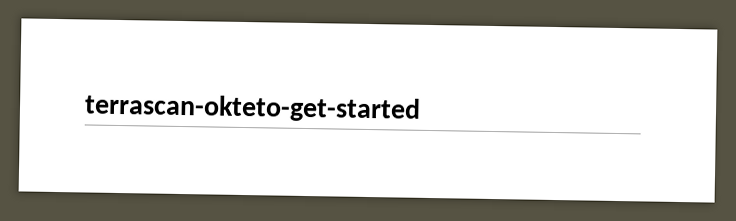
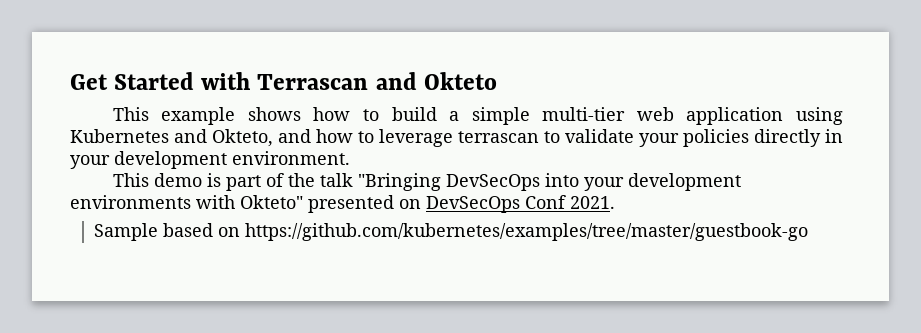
[84,93,421,123] terrascan-okteto-get-started -> [70,72,497,90] [112,107,844,125] [70,129,843,147] [70,151,350,169] [112,173,741,191] [70,195,615,213] [94,223,809,241] Get Started with Terrascan and Okteto // This example shows how to build a simple multi-tier web application using Kubernetes and Okteto, and how to leverage terrascan to validate your policies directly in your development environment. // This demo is part of the talk "Bringing DevSecOps into your development environments with Okteto" presented on DevSecOps Conf 2021. // Sample based on https://github.com/kubernetes/examples/tree/master/guestbook-go

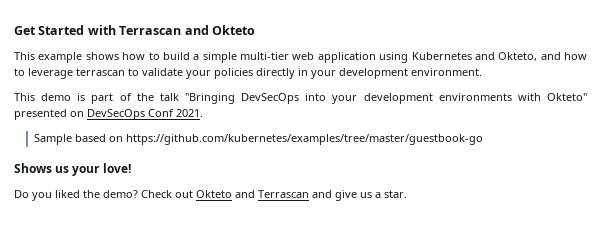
(809, 232) none -> [14,163,131,176] [14,190,407,201] // Shows us your love! // Do you liked the demo? Check out Okteto and Terrascan and give us a star.

